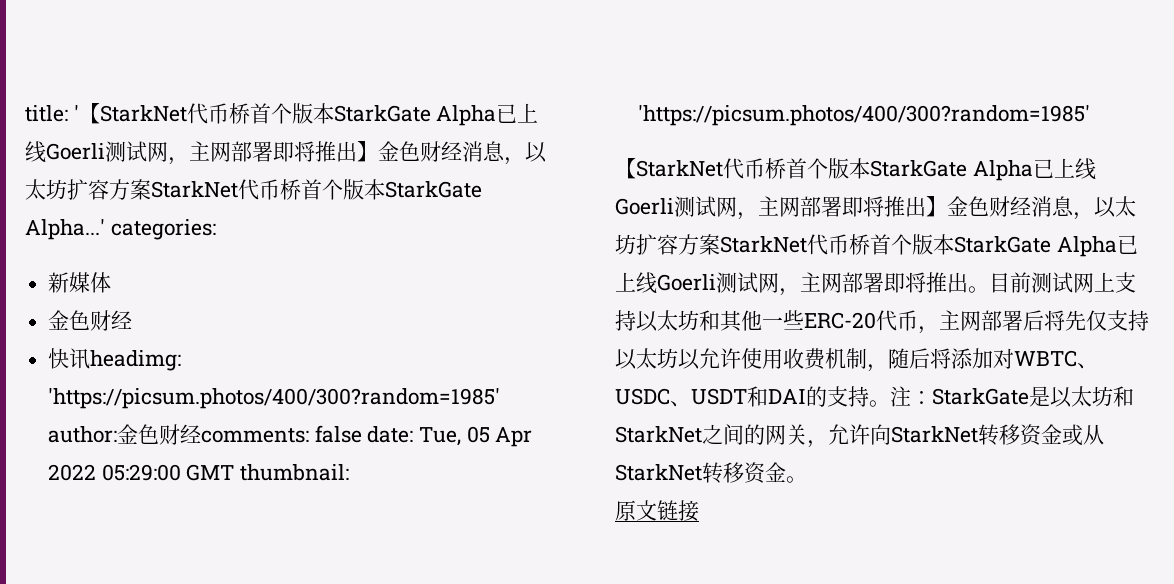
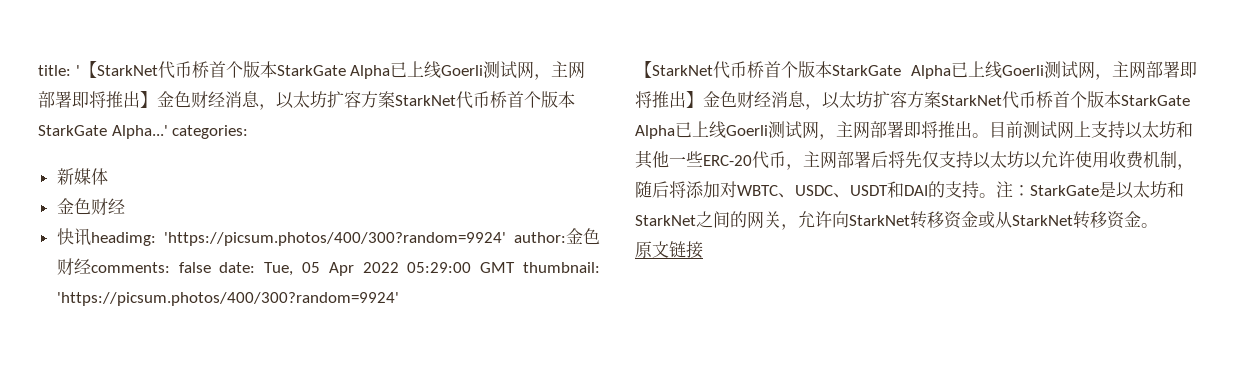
[48,388,501,409] 'https://picsum.photos/400/300?random=1985' -> [163,232,506,246] 'https://picsum.photos/400/300?random=9924'
[638,105,1091,126] 'https://picsum.photos/400/300?random=1985' -> [56,292,399,306] 'https://picsum.photos/400/300?random=9924'

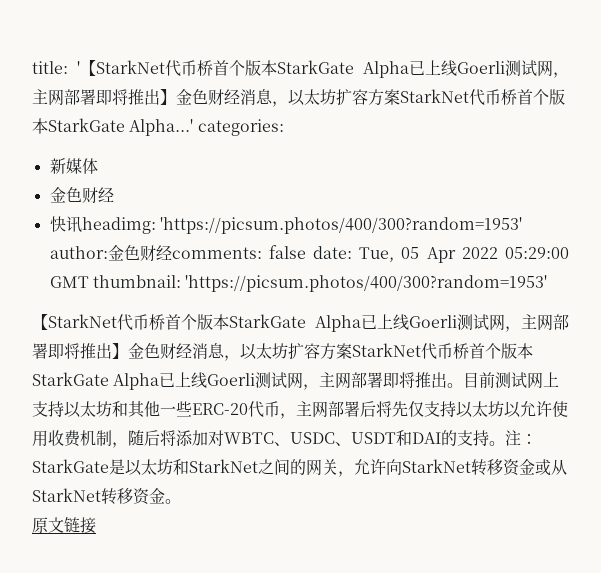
[163,232,506,246] 'https://picsum.photos/400/300?random=9924' -> [159,217,522,234] 'https://picsum.photos/400/300?random=1953'
[56,292,399,306] 'https://picsum.photos/400/300?random=9924' -> [185,275,548,292] 'https://picsum.photos/400/300?random=1953'

